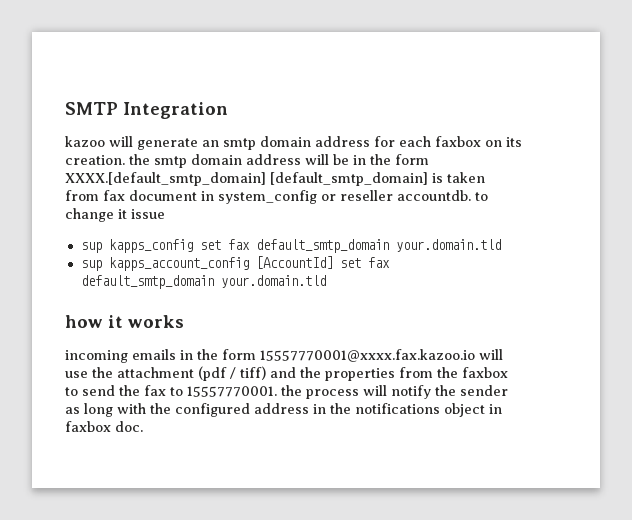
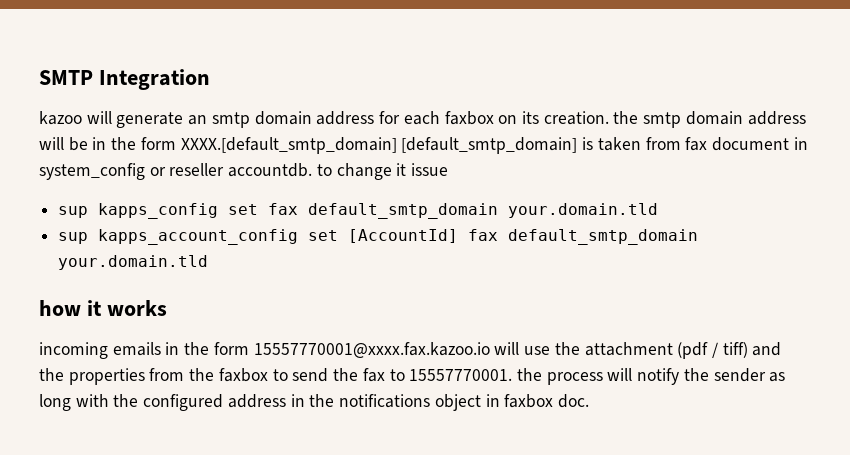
[255,256,361,269] [AccountId] set -> [308,229,459,243] set [AccountId]

